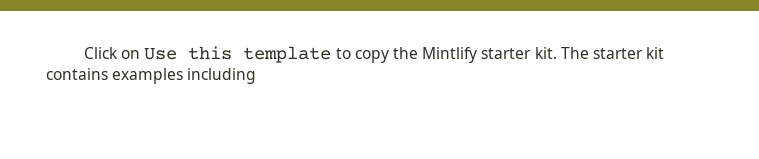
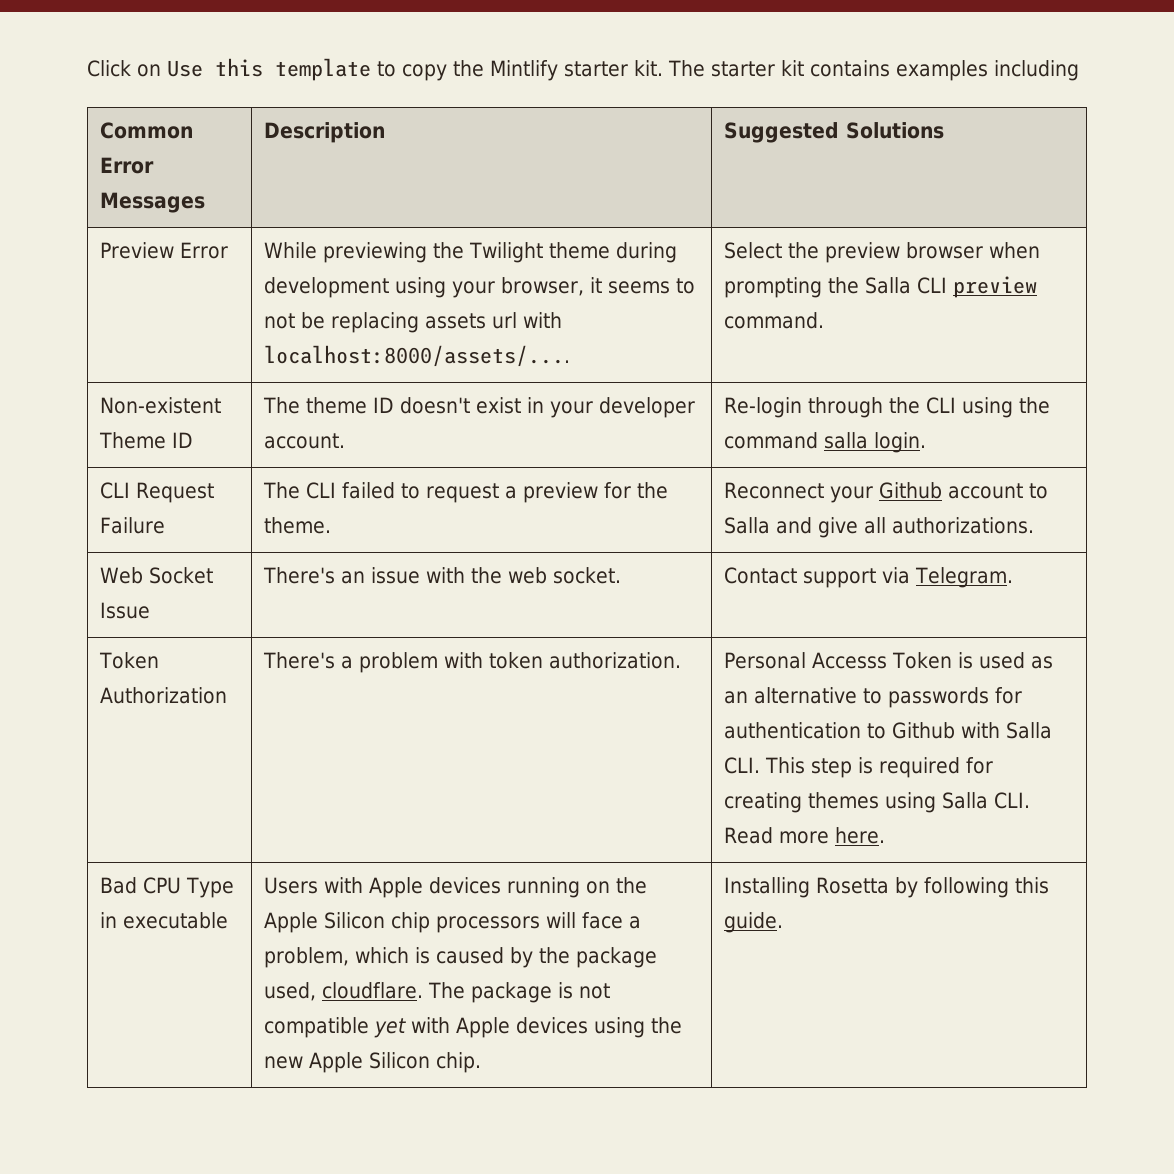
(257, 76) none -> [99,122,193,139] [99,157,154,174] [99,192,205,213] [263,122,385,143] [723,122,944,143] [99,242,228,259] [263,242,677,263] [263,277,695,298] [263,312,562,333] [263,345,570,367] [723,242,1040,263] [723,276,1037,298] [723,312,824,329] [99,397,221,414] [98,432,193,449] [262,397,695,418] [263,433,345,449] [723,397,1050,418] [723,432,926,453] [99,482,214,503] [99,517,165,534] [262,482,668,503] [263,517,331,534] [723,482,1048,503] [723,517,1034,538] [99,567,213,584] [99,602,150,619] [262,567,621,584] [723,567,1013,588] [98,652,159,669] [99,687,227,704] [262,652,681,673] [723,652,1053,669] [723,687,1022,708] [723,722,1052,739] [723,757,993,778] [723,792,1030,813] [723,827,885,844] [99,877,234,898] [99,912,228,929] [263,877,647,898] [263,912,641,933] [263,947,657,968] [263,982,610,1003] [263,1017,682,1038] [263,1052,481,1073] [723,877,1049,898] [723,912,783,933] // Common Error Messages | Description | Suggested Solutions // Preview Error | While previewing the Twilight theme during development using your browser, it seems to not be replacing assets url with localhost:8000/assets/.... | Select the preview browser when prompting the Salla CLI preview command. // Non-existent Theme ID | The theme ID doesn't exist in your developer account. | Re-login through the CLI using the command salla login. // CLI Request Failure | The CLI failed to request a preview for the theme. | Reconnect your Github account to Salla and give all authorizations. // Web Socket Issue | There's an issue with the web socket. | Contact support via Telegram. // Token Authorization | There's a problem with token authorization. | Personal Accesss Token is used as an alternative to passwords for authentication to Github with Salla CLI. This step is required for creating themes using Salla CLI. Read more here. // Bad CPU Type in executable | Users with Apple devices running on the Apple Silicon chip processors will face a problem, which is caused by the package used, cloudflare. The package is not compatible yet with Apple devices using the new Apple Silicon chip. | Installing Rosetta by following this guide.

